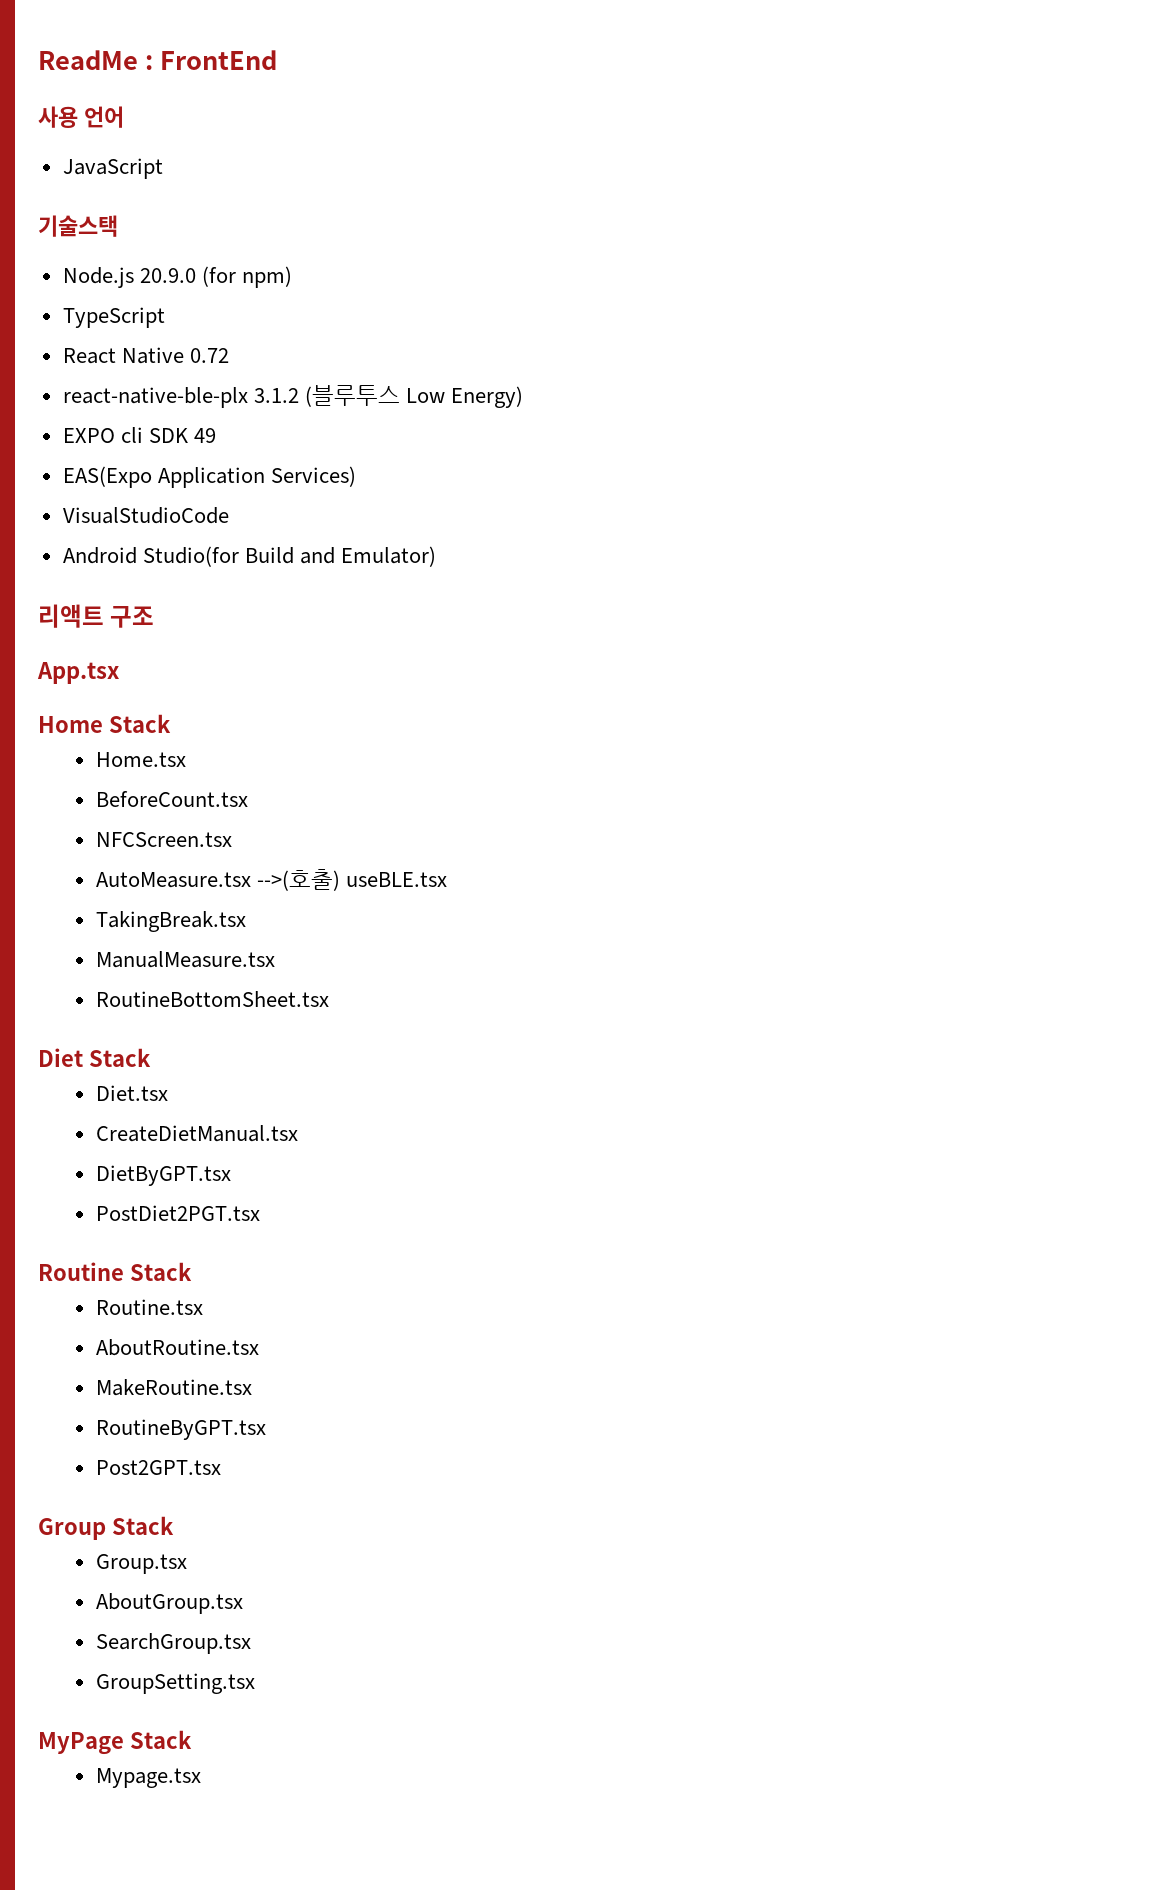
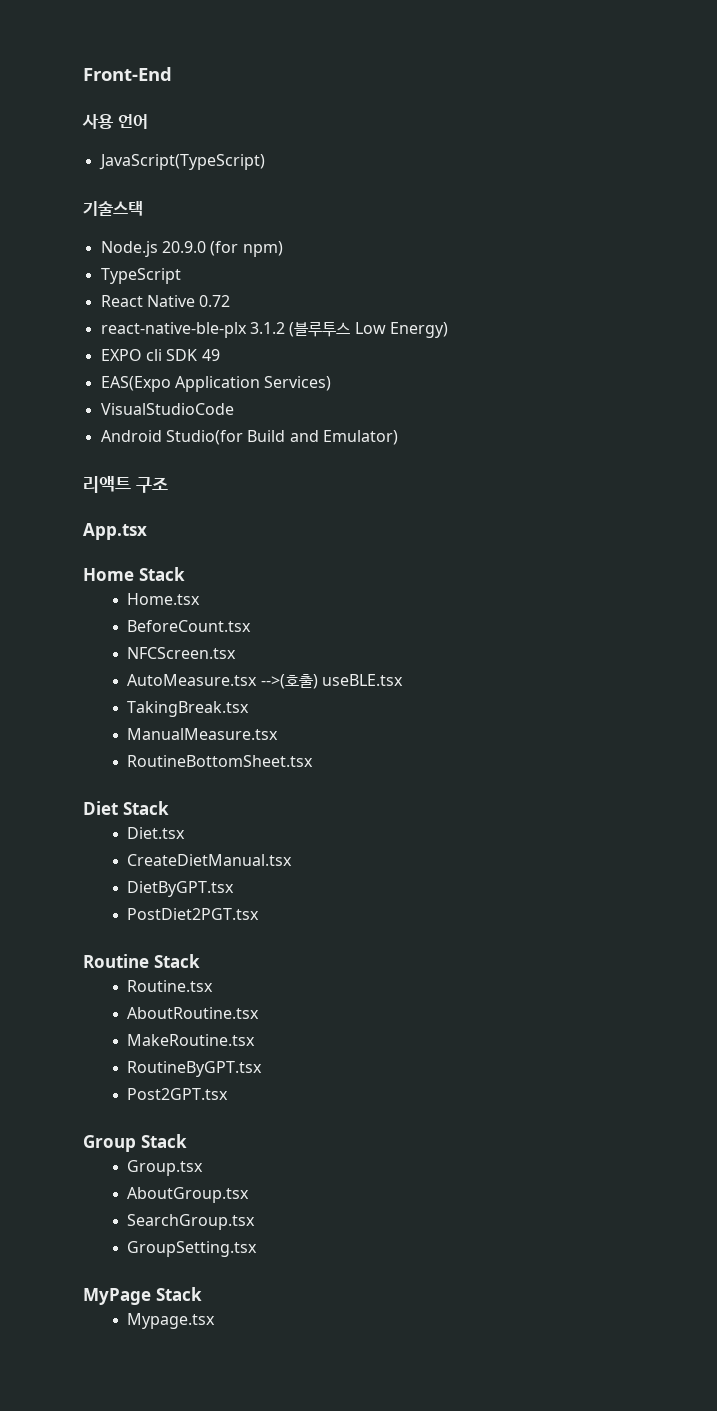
[38,50,277,70] ReadMe : FrontEnd -> [83,67,172,81] Front-End
[62,158,163,179] JavaScript -> [98,154,265,170] JavaScript(TypeScript)

